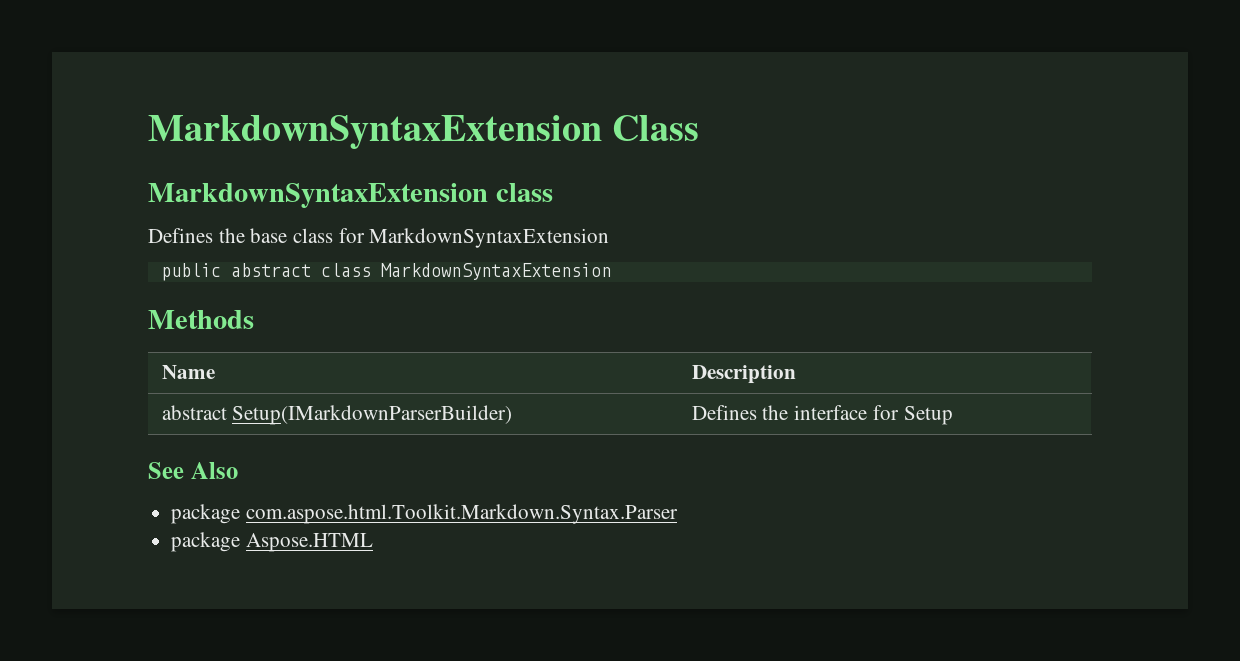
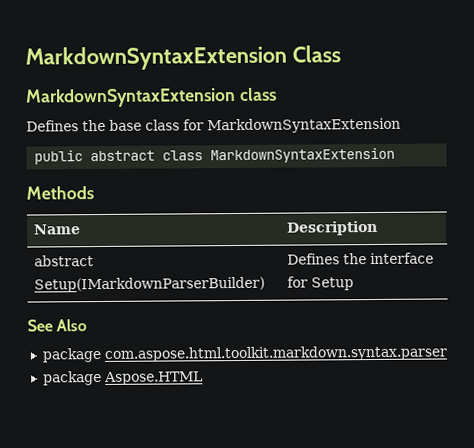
[245,504,678,524] com.aspose.html.Toolkit.Markdown.Syntax.Parser -> [103,345,447,362] com.aspose.html.toolkit.markdown.syntax.parser

